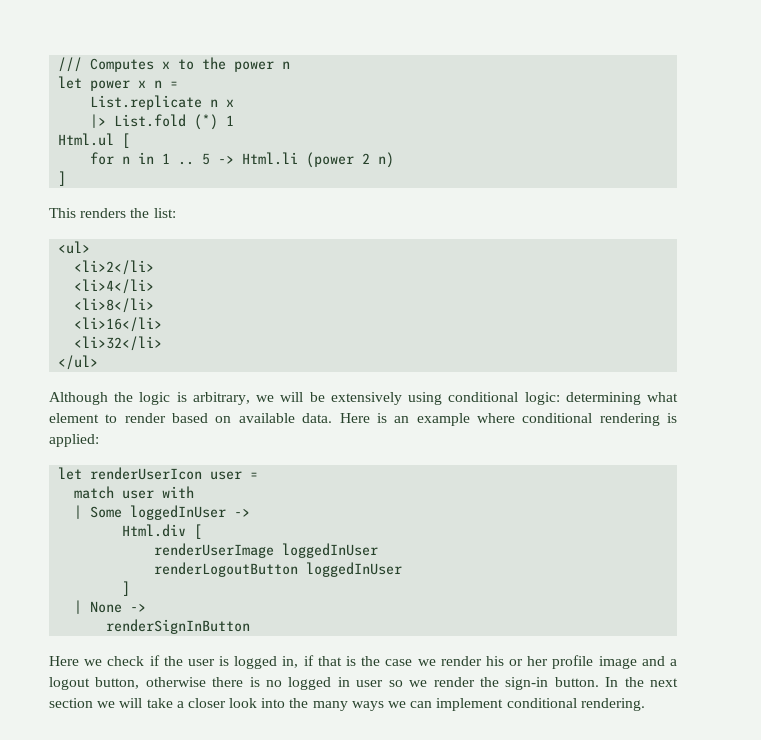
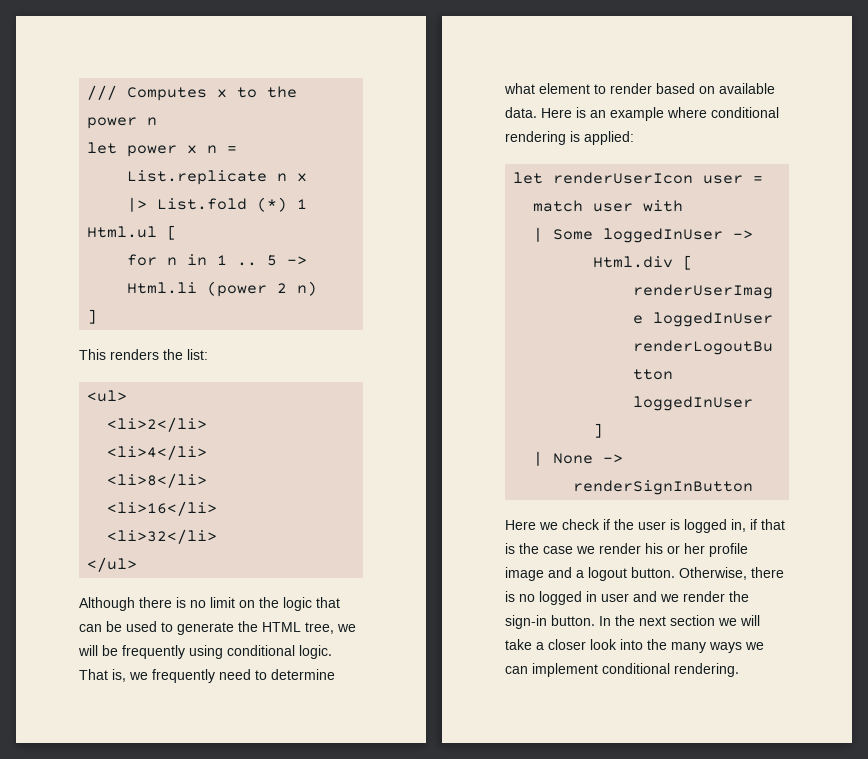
[114,392,250,405] the logic is arbitrary, -> [139,597,340,611] [79,621,334,635] there is no limit on the logic that can be used to generate the HTML tree,
[330,392,402,405] extensively -> [122,645,185,659] frequently
[524,392,641,405] logic: determining -> [299,645,332,659] [79,669,335,683] logic. That is, we frequently need to determine
[95,677,206,689] button, otherwise -> [631,567,747,580] button. Otherwise,
[388,680,403,687] so -> [633,591,657,602] and

